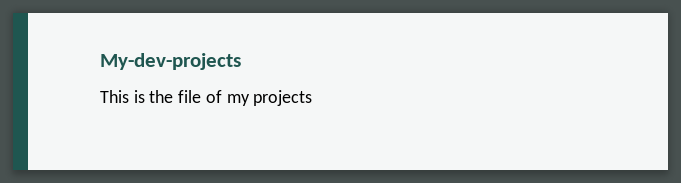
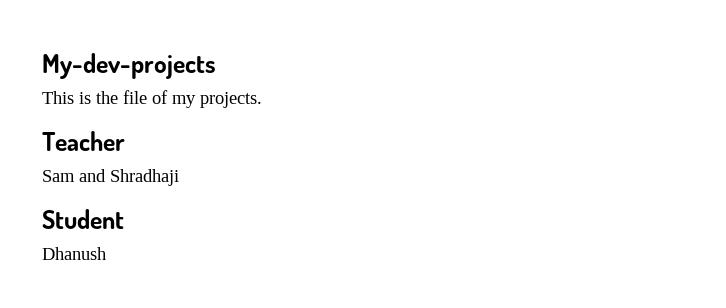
[253,90,313,106] projects -> [200,92,262,108] [42,131,125,151] [42,169,179,186] [42,209,124,229] [42,247,106,260] projects. // Teacher // Sam and Shradhaji // Student // Dhanush

